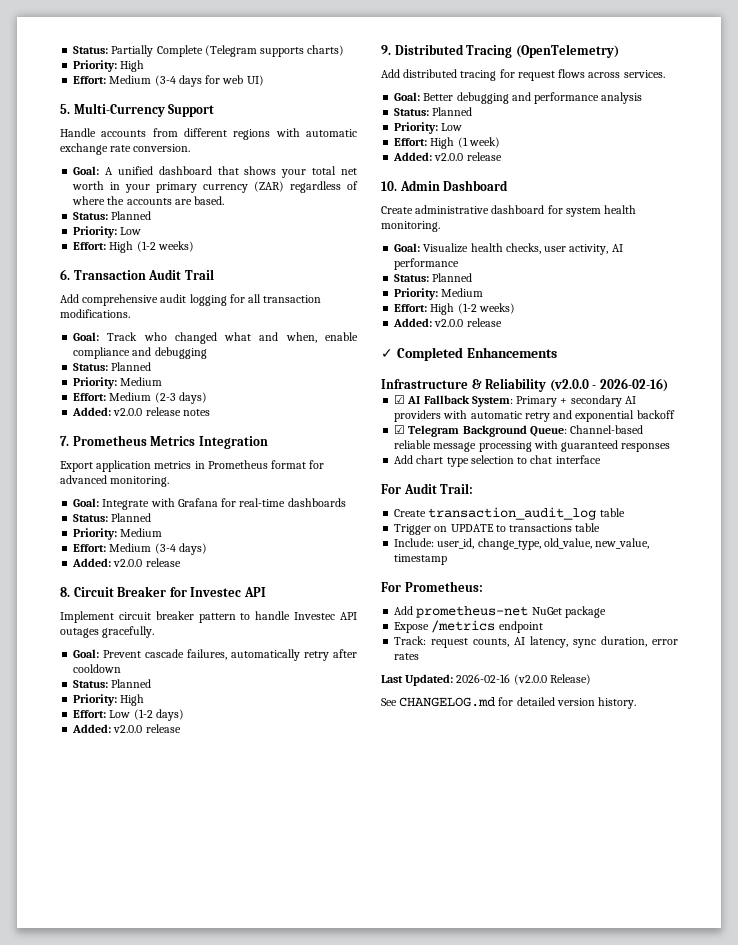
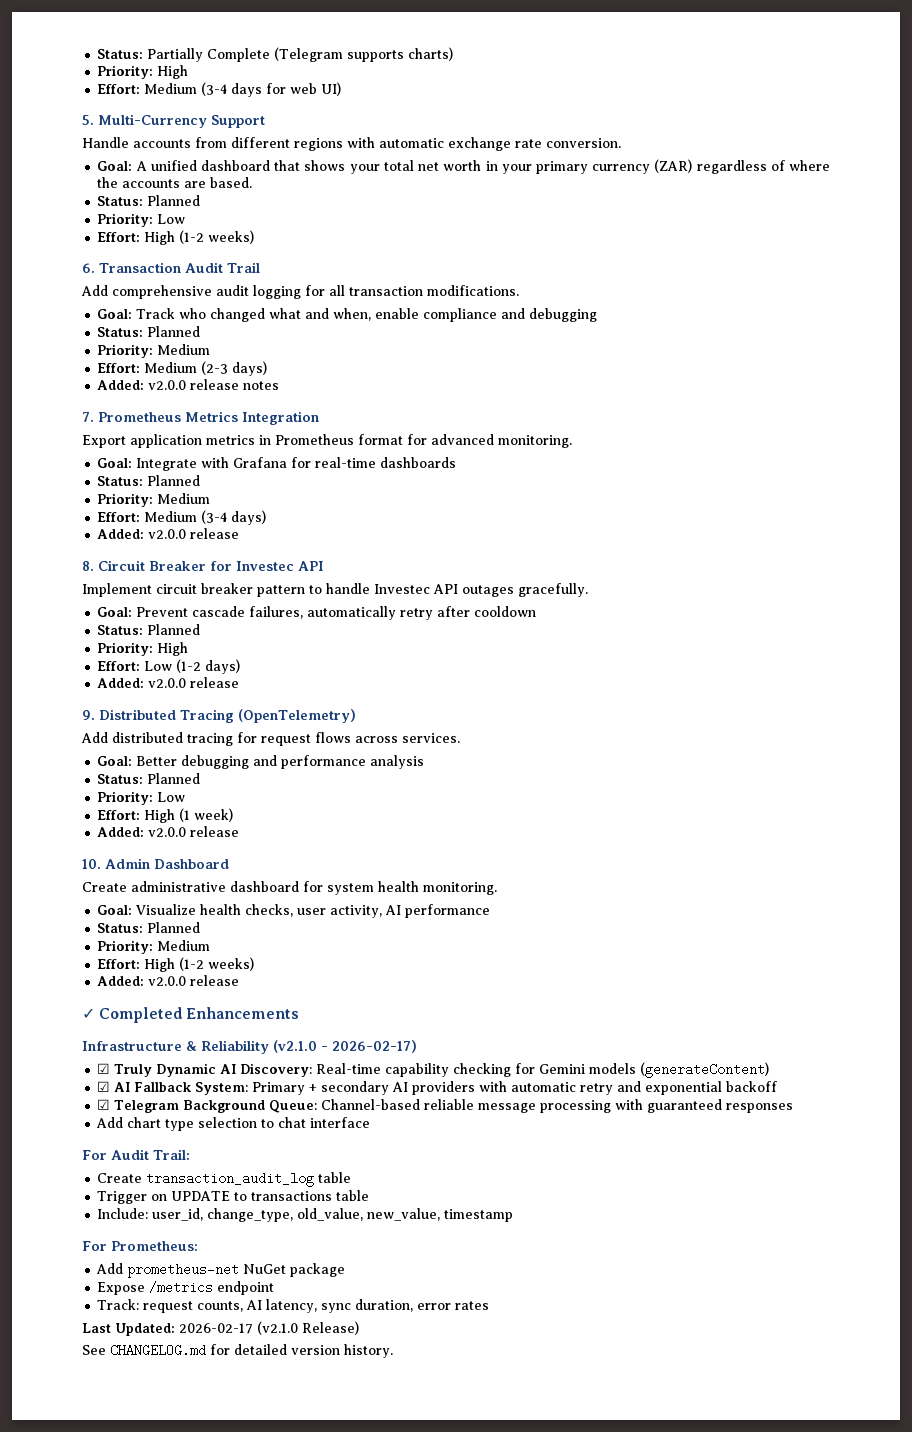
[549,378,668,392] (v2.0.0 - 2026-02-16) -> [273,1040,417,1053] [97,1062,770,1078] (v2.1.0 - 2026-02-17) // ☑ Truly Dynamic AI Discovery: Real-time capability checking for Gemini models (generateContent)
[456,674,547,685] 2026-02-16 (v2.0.0 -> [179,1321,298,1335] 2026-02-17 (v2.1.0

